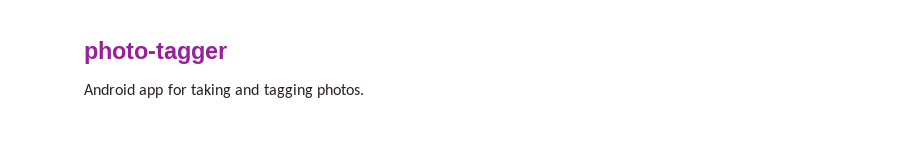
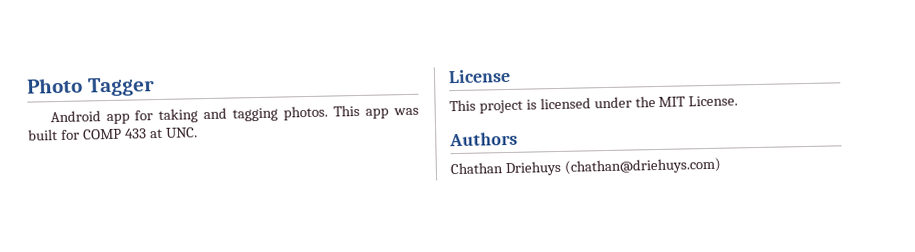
[84,41,227,64] photo-tagger -> [26,77,155,97] Photo Tagger
(364, 91) none -> [333,104,420,119] [27,127,198,141] [448,68,511,84] [449,95,739,114] [449,131,518,147] [450,157,721,177] This app was built for COMP 433 at UNC. // License // This project is licensed under the MIT License. // Authors // Chathan Driehuys (chathan@driehuys.com)

